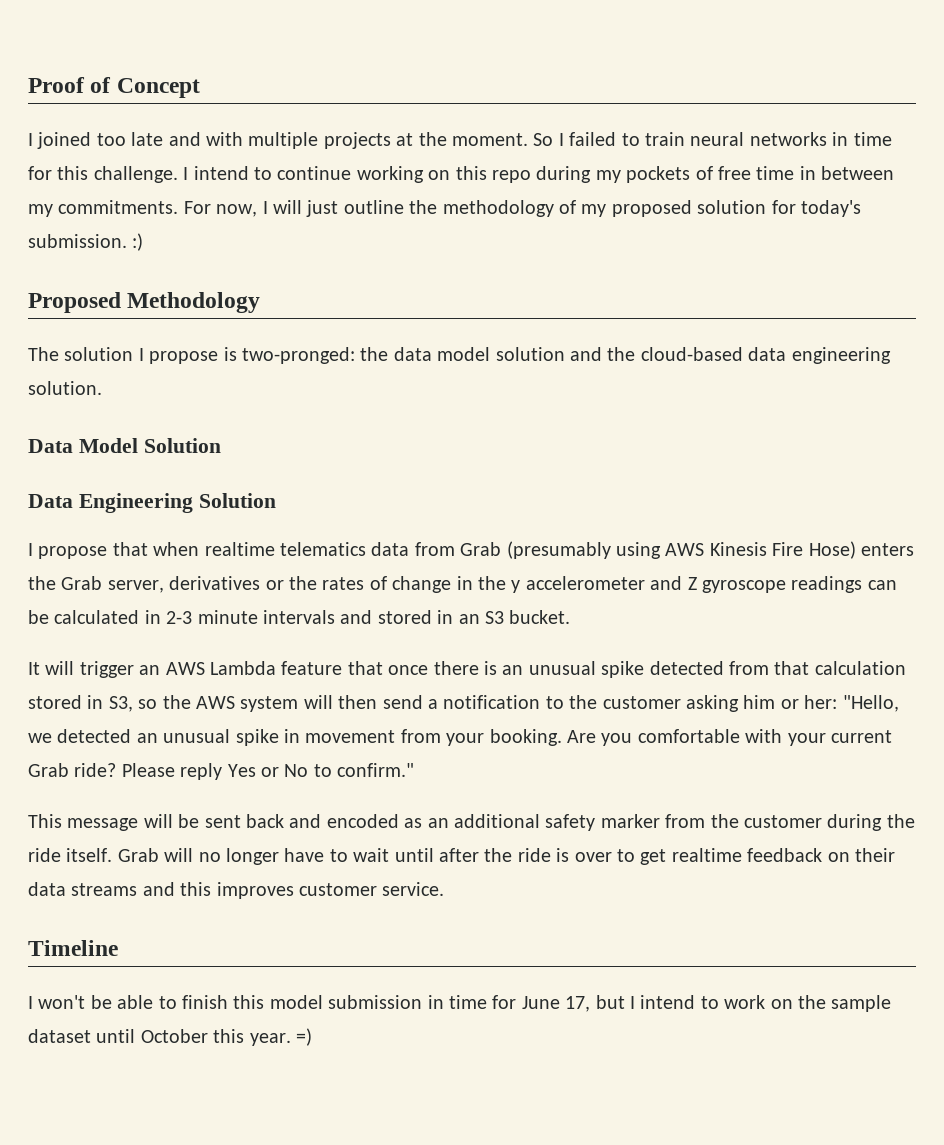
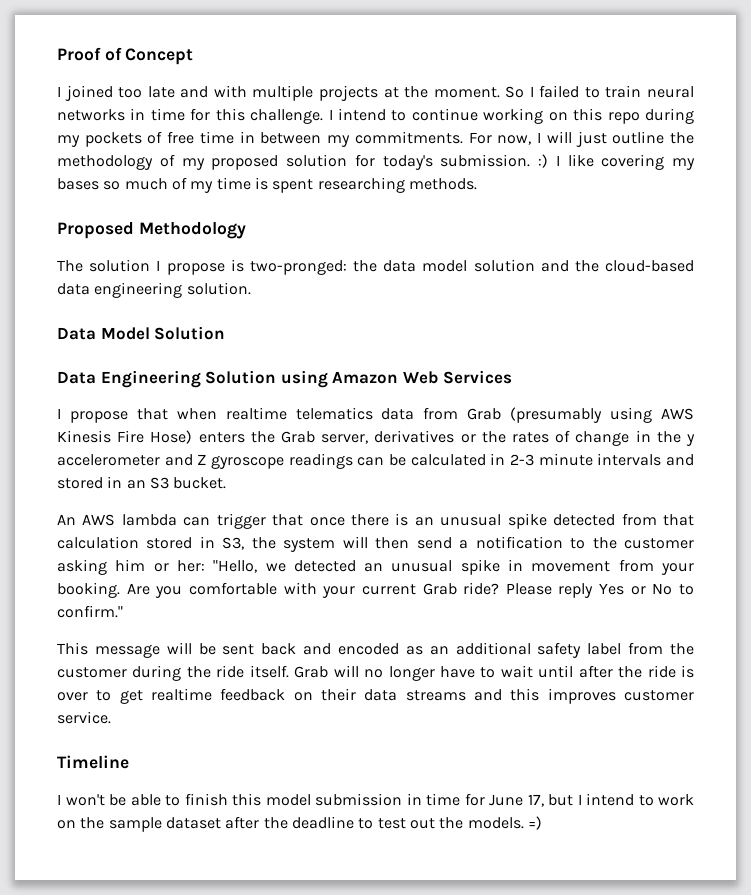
(144, 242) none -> [555,154,695,170] [57,177,477,193] I like covering my bases so much of my time is spent researching methods.
(276, 500) none -> [280,370,512,388] using Amazon Web Services
[28,661,343,678] It will trigger an AWS Lambda feature -> [57,513,266,529] An AWS lambda can trigger
[138,695,236,709] so the AWS -> [251,537,276,549] the
[600,814,660,828] marker -> [587,643,622,655] label
[96,1029,291,1046] until October this year. -> [225,816,524,829] after the deadline to test out the models.

